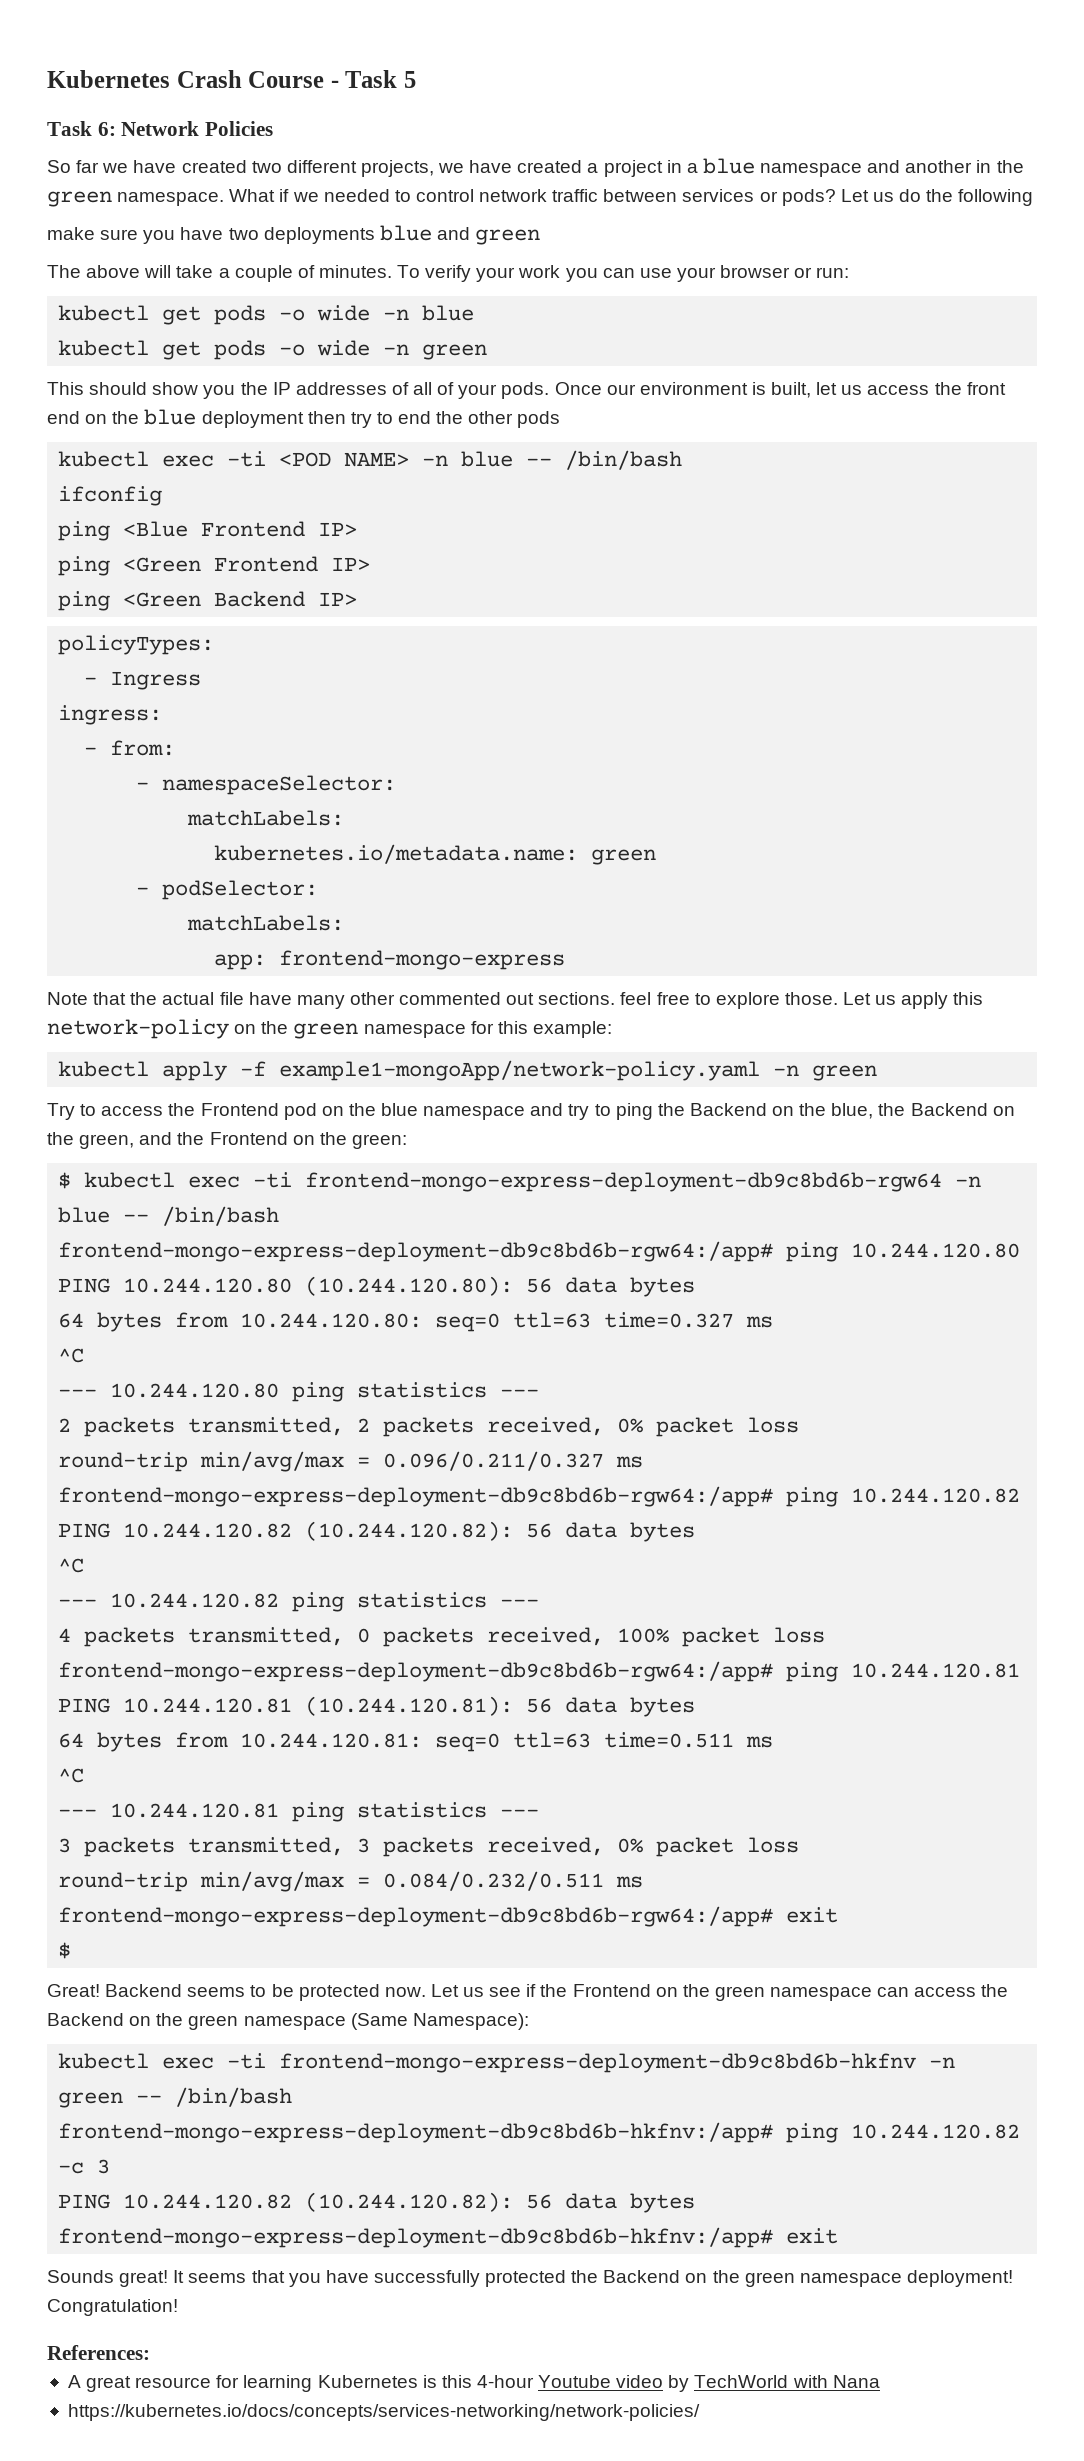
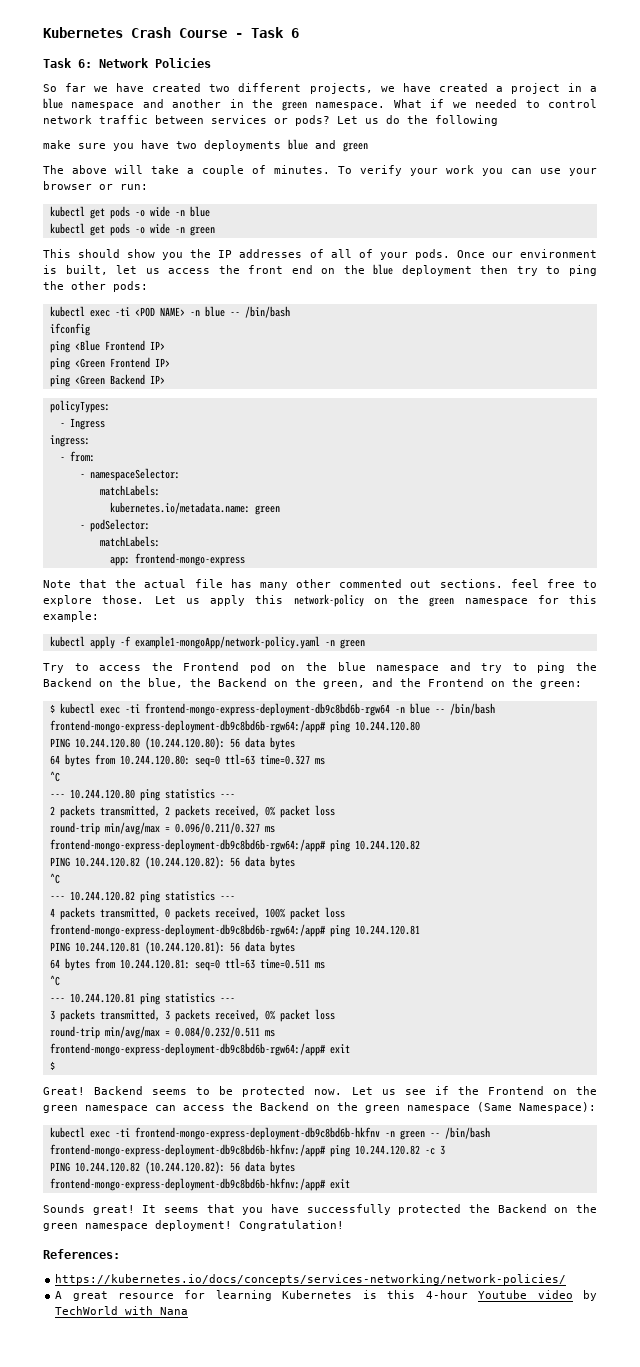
[404,71,417,88] 5 -> [291,28,299,38] 6
[398,411,432,424] end -> [569,265,598,276] ping
[517,411,561,428] pods -> [113,281,148,292] pods:
[248,992,292,1005] have -> [230,579,252,588] has
(150, 2352) none -> [55,1274,567,1285] // https://kubernetes.io/docs/concepts/services-networking/network-policies/
[67,2404,700,2421] // https://kubernetes.io/docs/concepts/services-networking/network-policies/ -> (189, 1311) none

